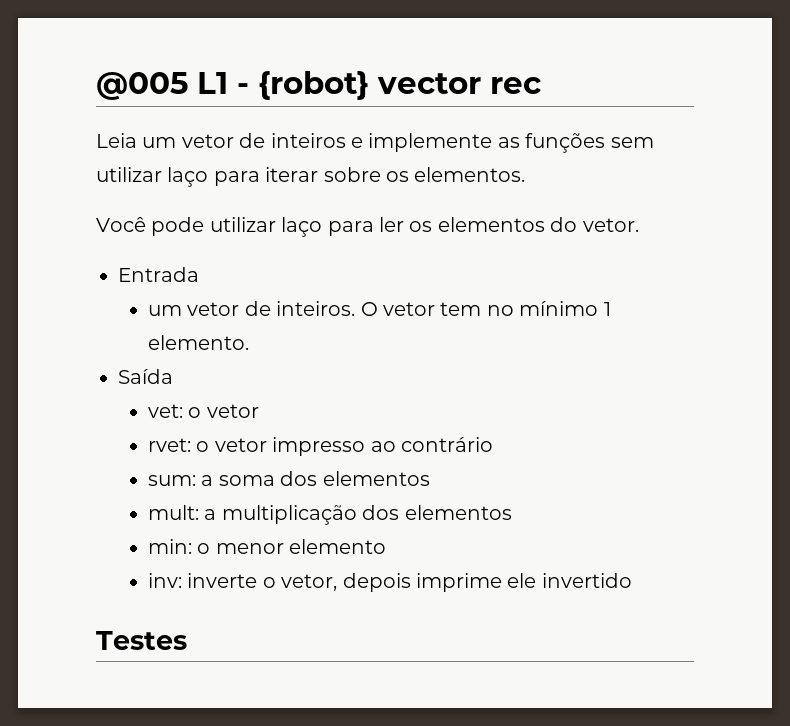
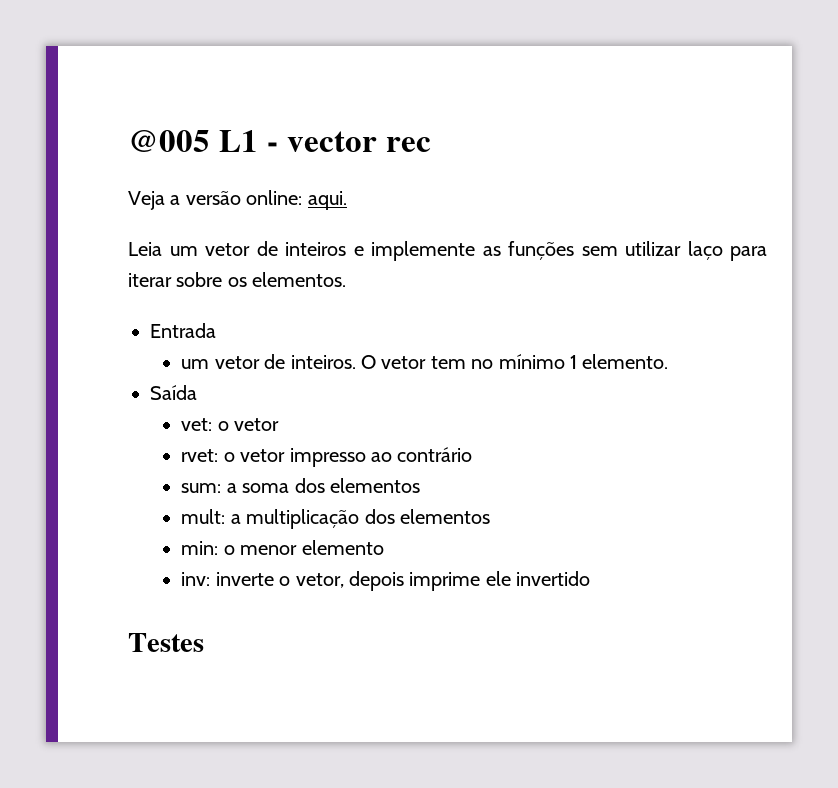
[258,71,369,100] {robot} -> (278, 147) none
(541, 85) none -> [128,190,347,210] // Veja a versão online: aqui.
[96,217,639,237] // Você pode utilizar laço para ler os elementos do vetor. -> (347, 279) none

